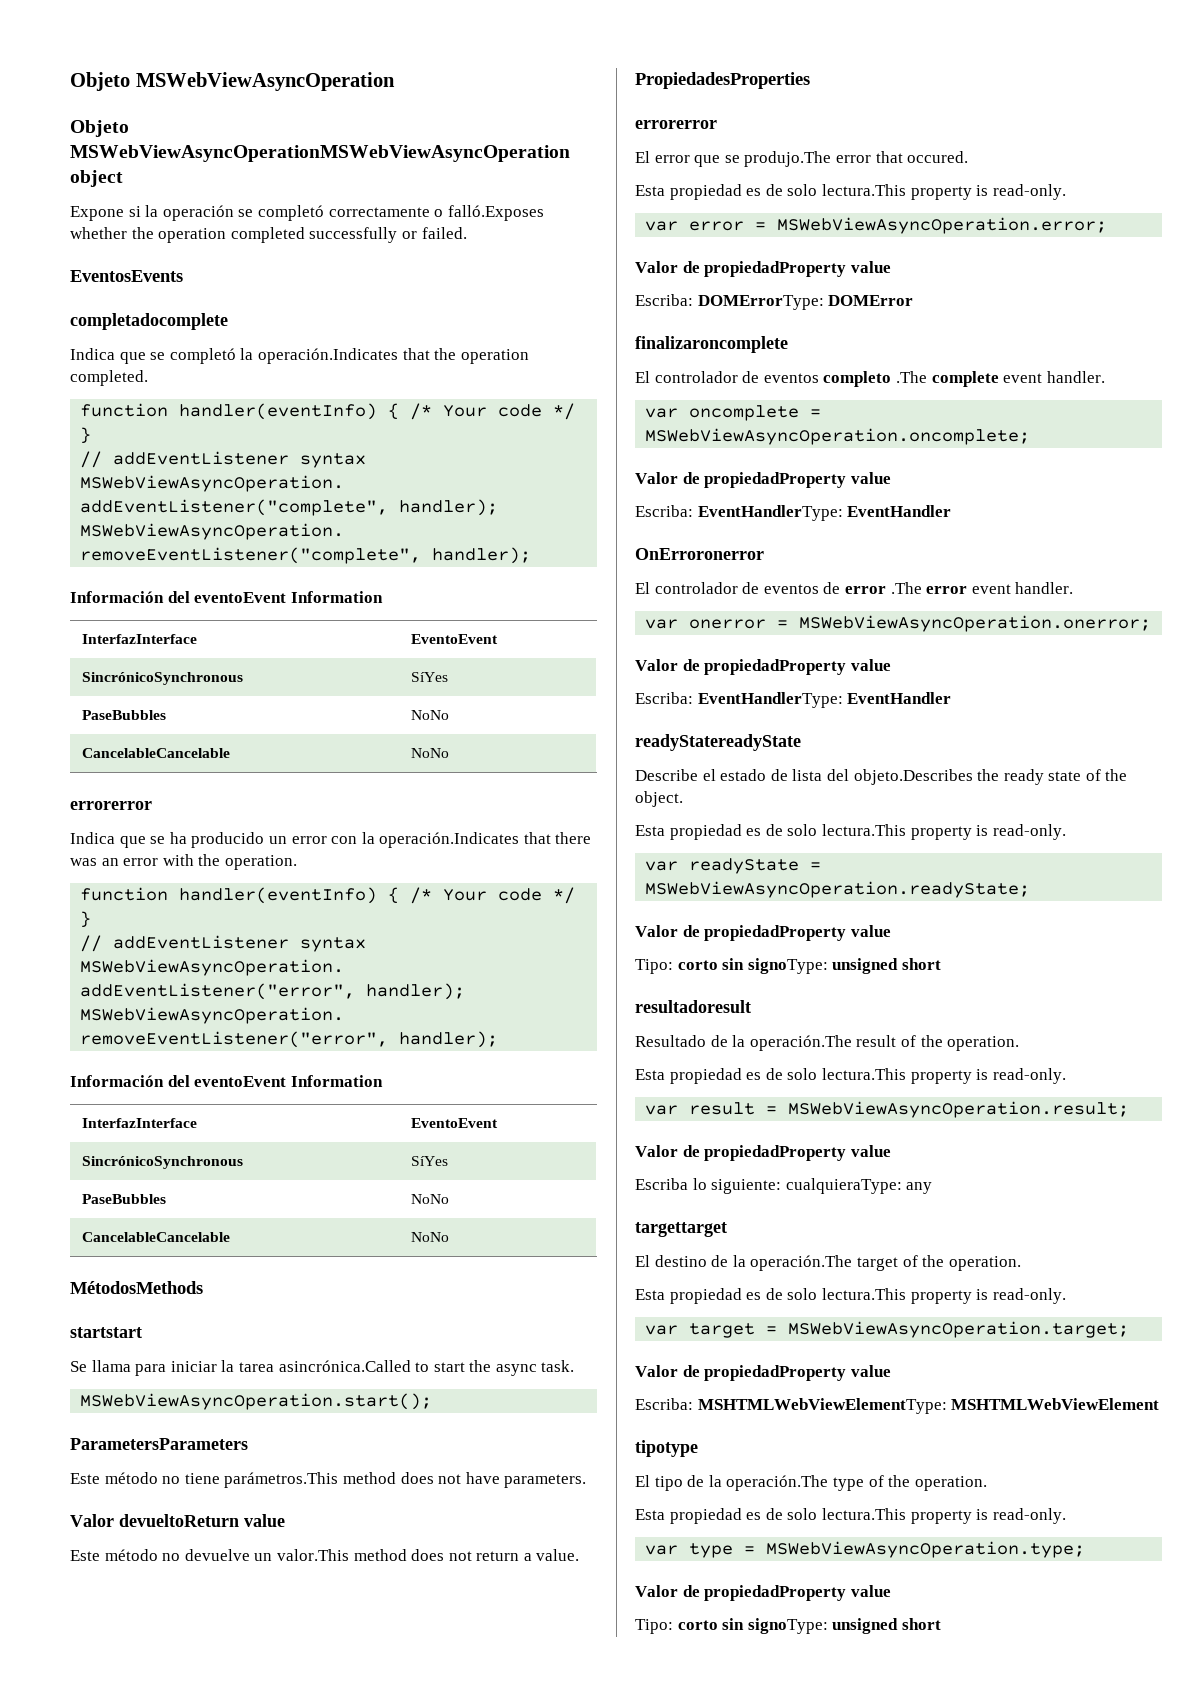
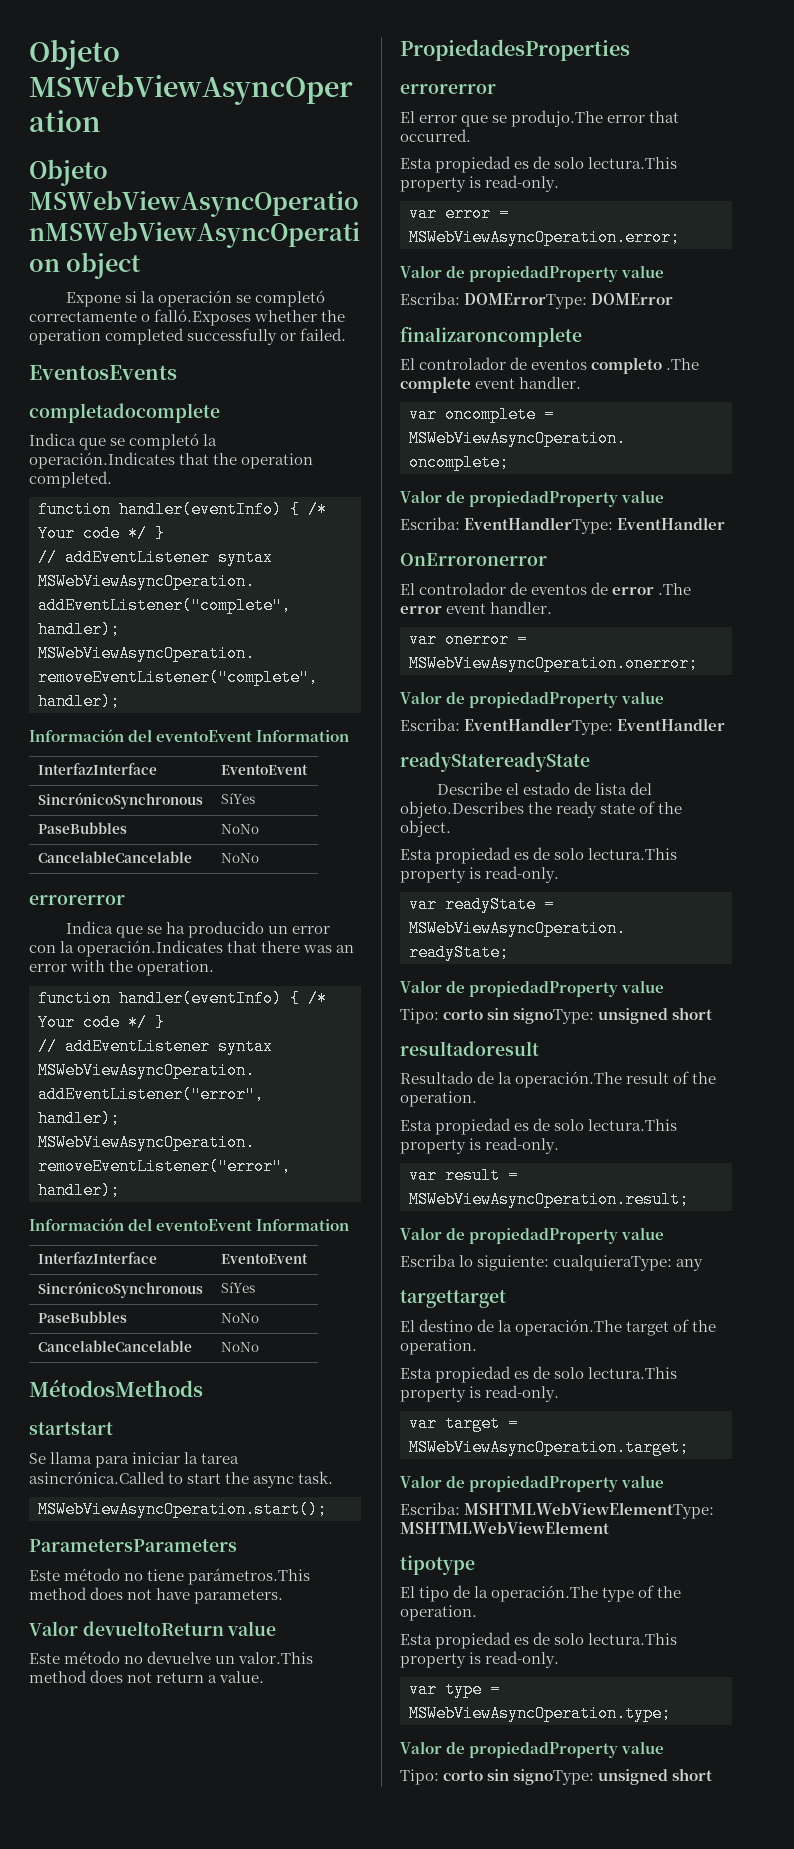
[907,151,969,163] occured. -> [400,129,471,142] occurred.

